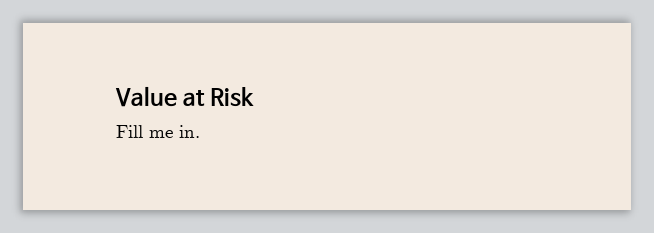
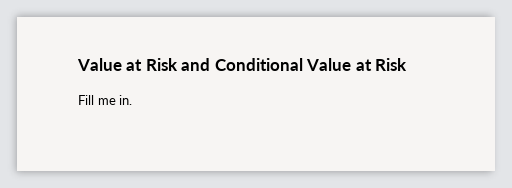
[115,86,255,107] Value at Risk -> [77,58,408,71] Value at Risk and Conditional Value at Risk

